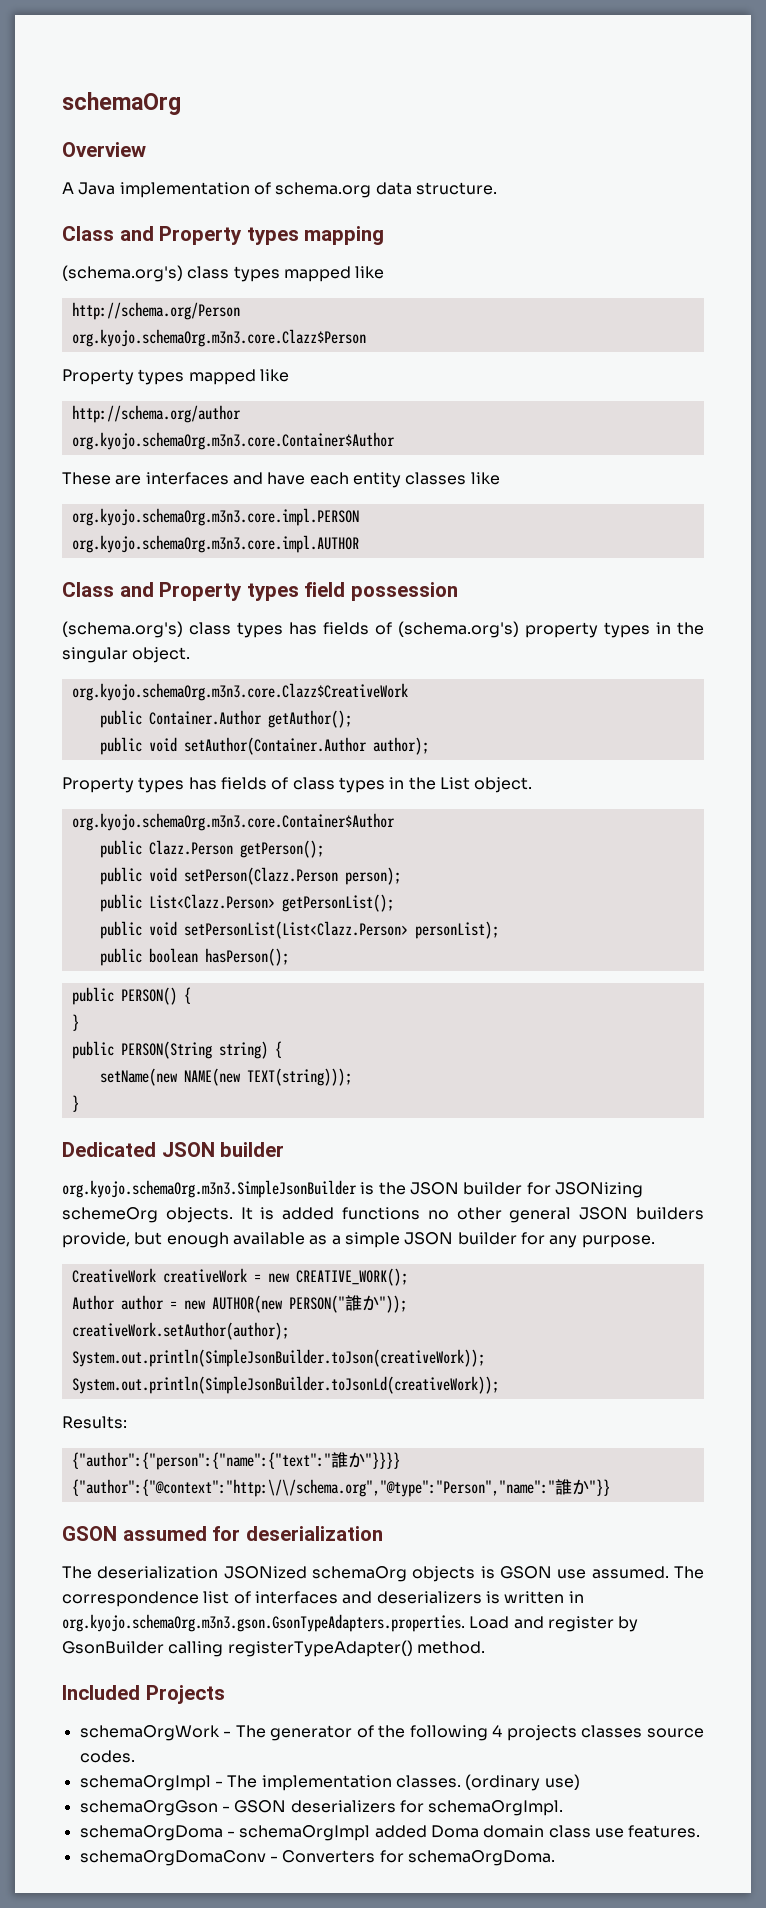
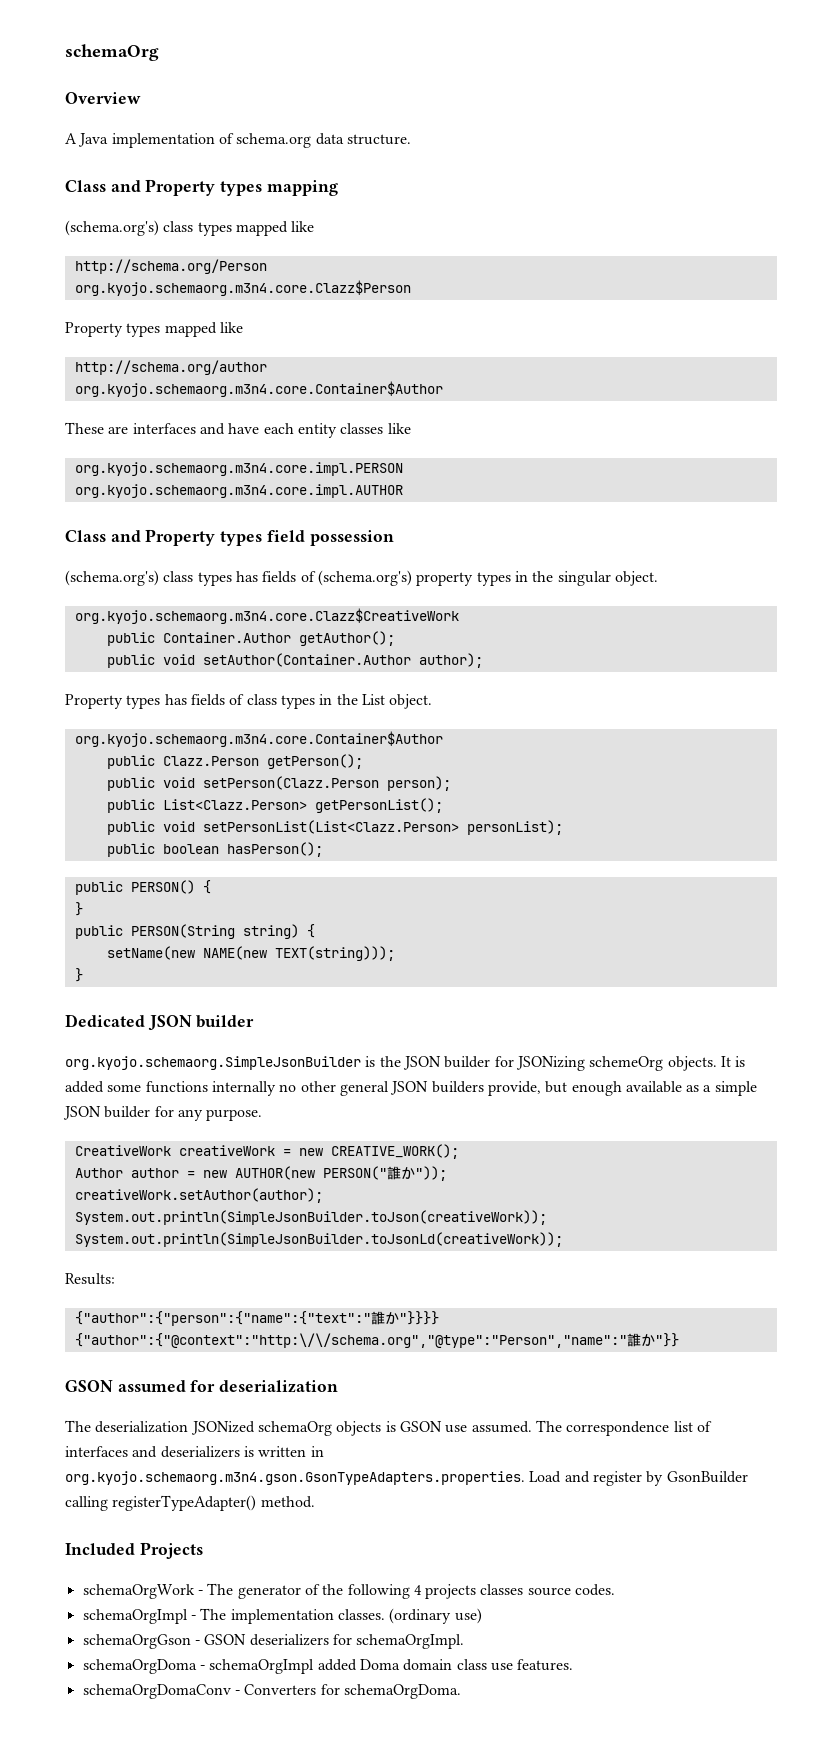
[71,329,366,347] org.kyojo.schemaOrg.m3n3.core.Clazz$Person -> [74,280,411,296] org.kyojo.schemaorg.m3n4.core.Clazz$Person
[71,432,395,450] org.kyojo.schemaOrg.m3n3.core.Container$Author -> [74,381,443,397] org.kyojo.schemaorg.m3n4.core.Container$Author
[71,508,359,526] [71,535,359,553] org.kyojo.schemaOrg.m3n3.core.impl.PERSON // org.kyojo.schemaOrg.m3n3.core.impl.AUTHOR -> [74,462,403,476] [74,484,403,498] org.kyojo.schemaorg.m3n4.core.impl.PERSON // org.kyojo.schemaorg.m3n4.core.impl.AUTHOR
[71,683,408,701] org.kyojo.schemaOrg.m3n3.core.Clazz$CreativeWork -> [74,608,459,624] org.kyojo.schemaorg.m3n4.core.Clazz$CreativeWork
[71,813,395,831] org.kyojo.schemaOrg.m3n3.core.Container$Author -> [74,731,443,747] org.kyojo.schemaorg.m3n4.core.Container$Author
[62,1180,357,1198] org.kyojo.schemaOrg.m3n3.SimpleJsonBuilder -> [65,1056,361,1070] org.kyojo.schemaorg.SimpleJsonBuilder
[342,1207,421,1220] functions -> [107,1081,276,1096] some functions internally
[62,1614,465,1632] org.kyojo.schemaOrg.m3n3.gson.GsonTypeAdapters.properties. -> [65,1471,525,1485] org.kyojo.schemaorg.m3n4.gson.GsonTypeAdapters.properties.

